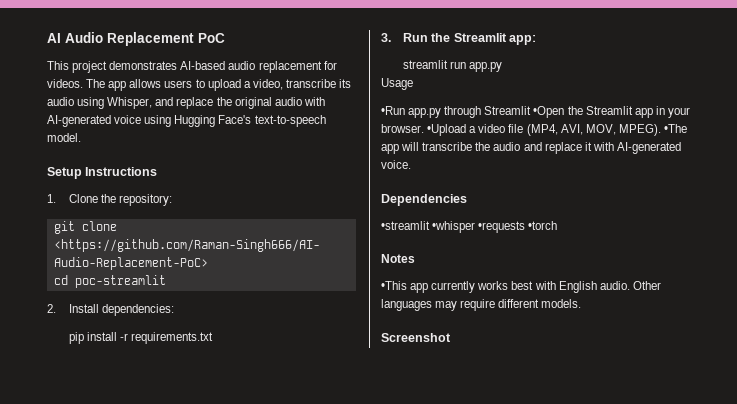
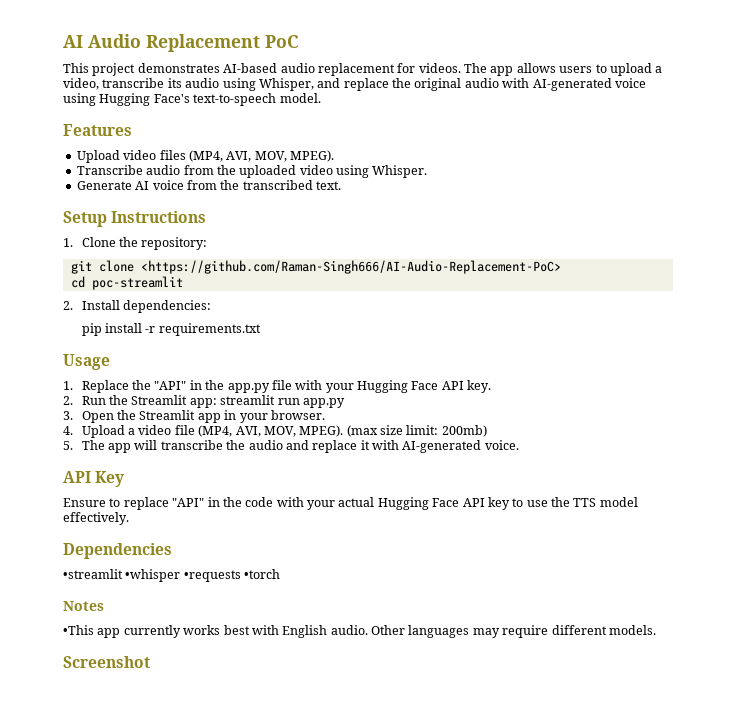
(81, 137) none -> [63,124,132,136] [76,150,334,163] [76,165,428,178] [76,180,341,190] // Features // Upload video files (MP4, AVI, MOV, MPEG). // Transcribe audio from the uploaded video using Whisper. // Generate AI voice from the transcribed text.
[381,33,391,42] 3. -> [63,354,110,370] [63,380,492,393] [63,396,73,405] Usage // 1. Replace the "API" in the app.py file with your Hugging Face API key. // 2.
(537, 40) // -> (217, 403) none
[381,78,413,90] [381,106,565,118] Usage // •Run app.py through Streamlit •Open -> [63,411,114,423] 3. Open
[427,124,467,136] •Upload -> [63,425,125,438] // 4. Upload
[663,124,687,133] •The -> [346,425,487,437] [63,440,105,450] (max size limit: 200mb) // 5. The
(411, 164) none -> [63,471,125,487] [63,497,638,510] [63,512,129,525] // API Key // Ensure to replace "API" in the code with your actual Hugging Face API key to use the TTS model effectively.

